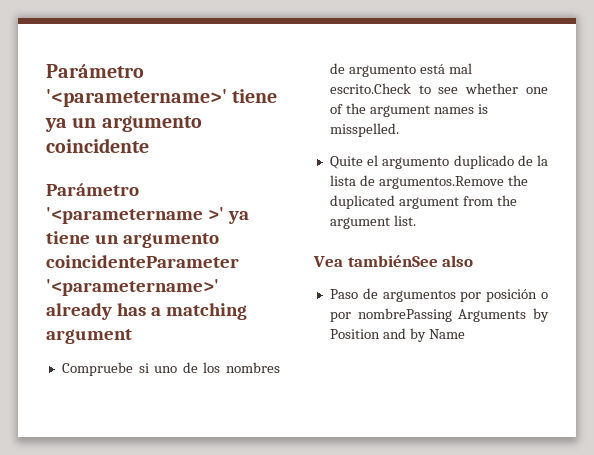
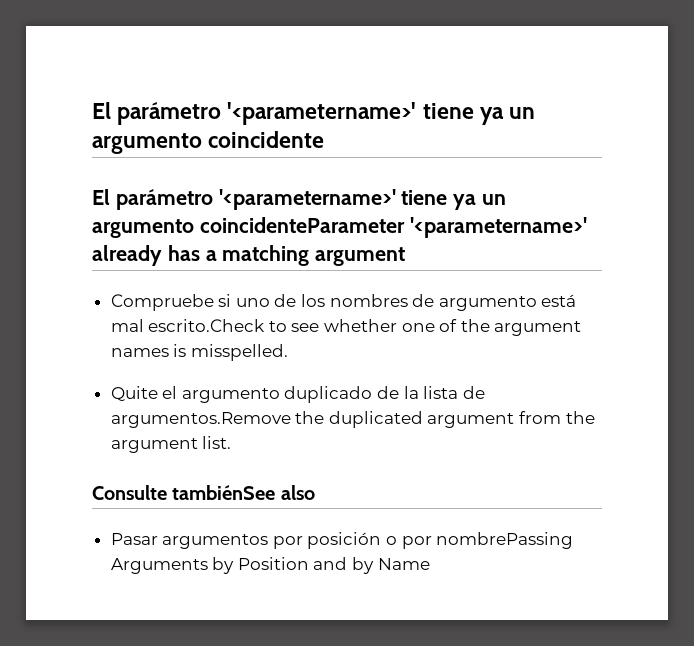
[46,64,144,78] Parámetro -> [92,102,222,125] El parámetro
[46,183,139,196] [46,207,249,224] [46,231,90,244] Parámetro '<parametername >' ya tiene -> [92,189,477,210] El parámetro '<parametername>' tiene ya
[313,256,343,267] Vea -> [92,485,167,500] Consulte
[329,288,378,299] Paso de -> [110,533,158,545] Pasar

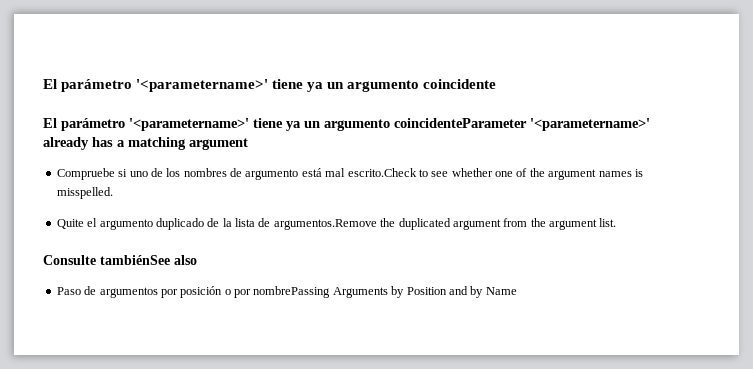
[110,533,158,545] Pasar -> [56,286,97,295] Paso de

